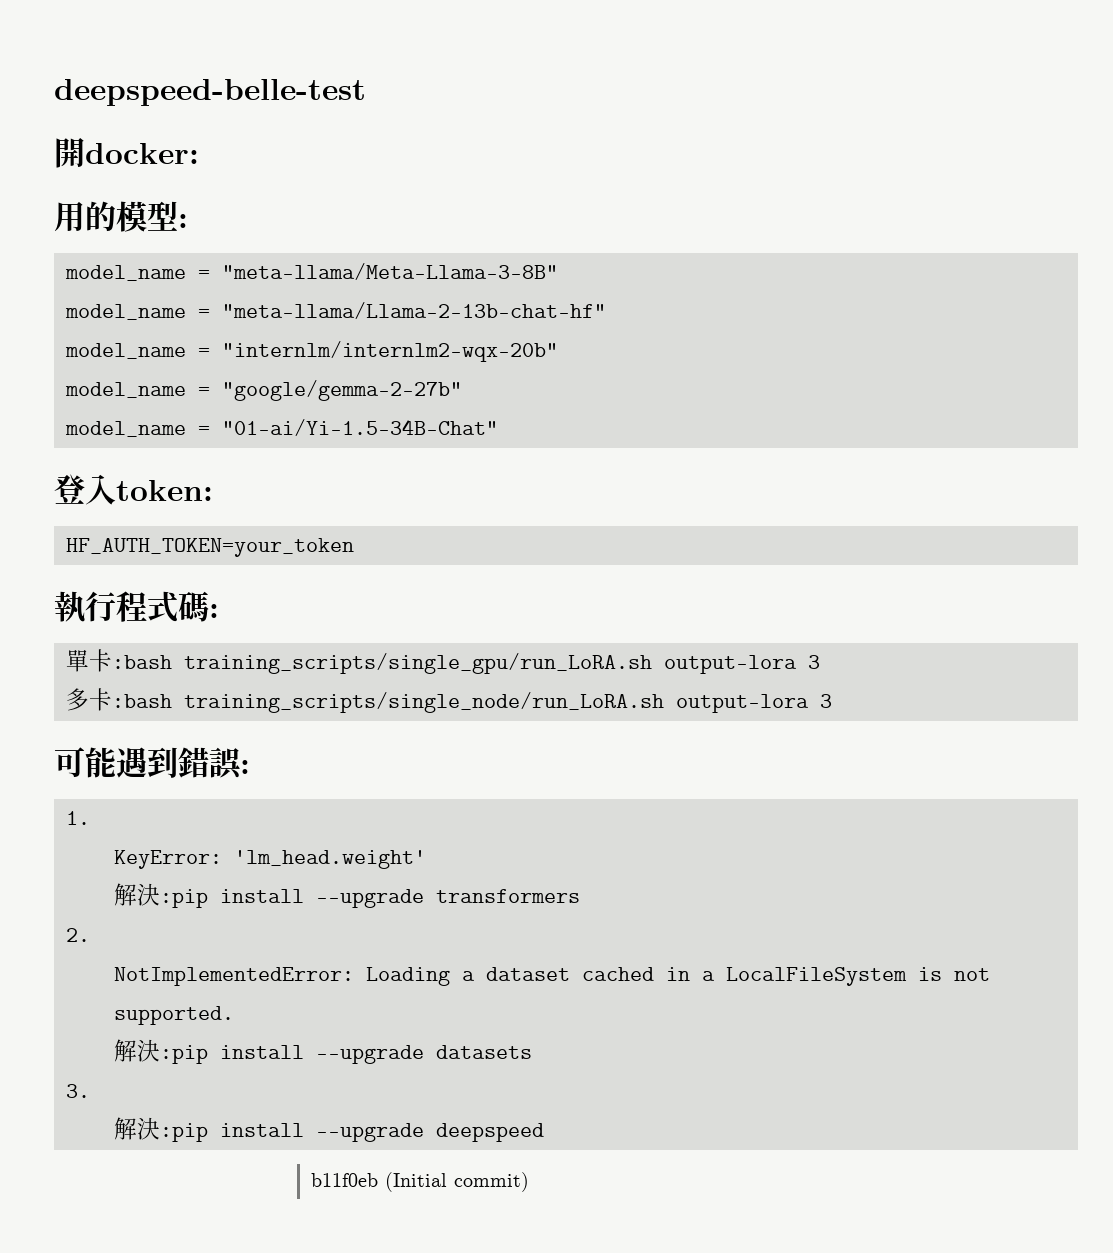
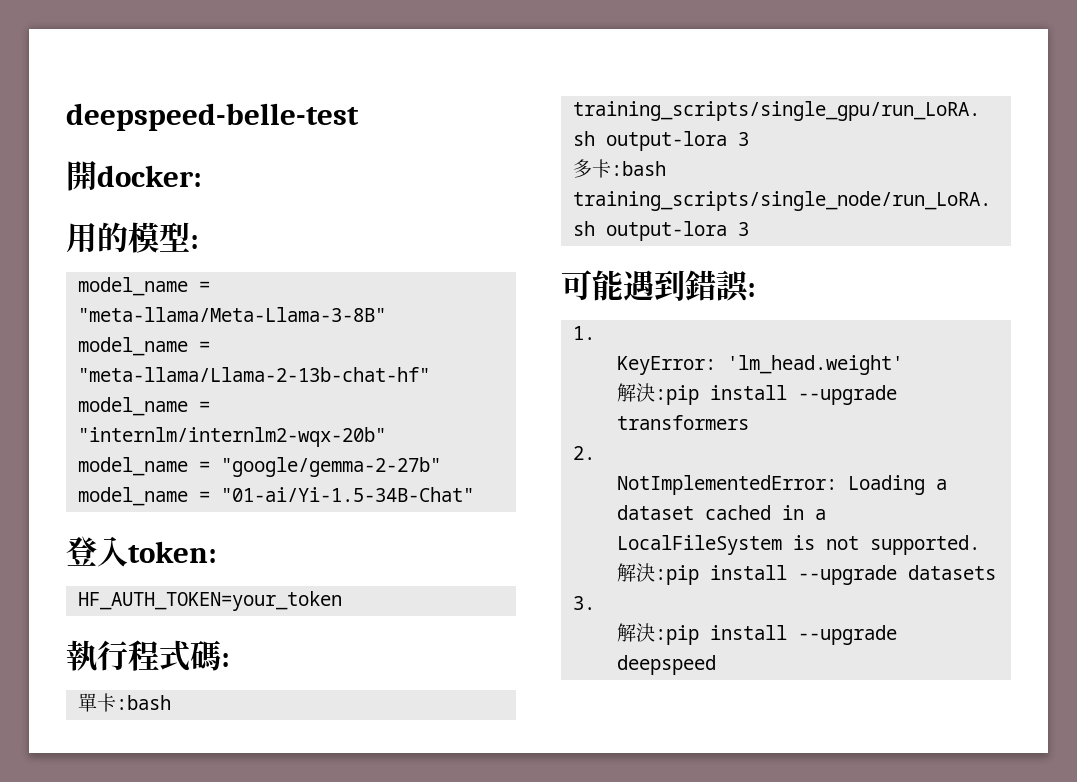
[310,1172,529,1192] // b11f0eb (Initial commit) -> (716, 665) none

